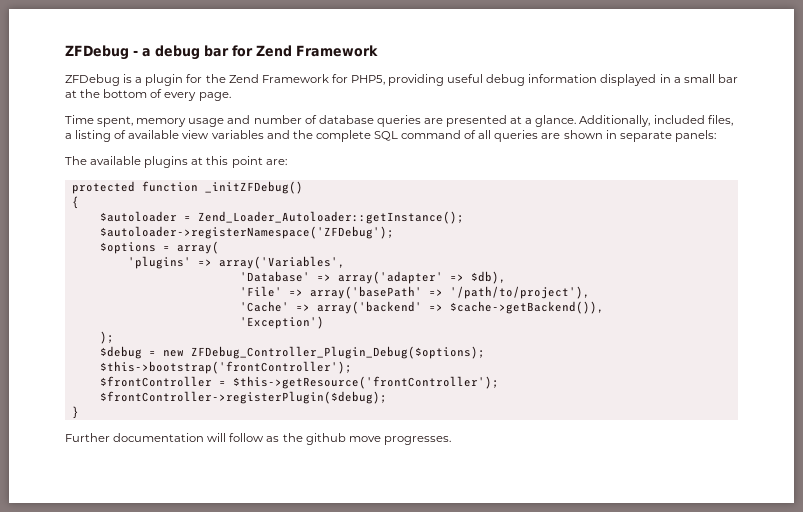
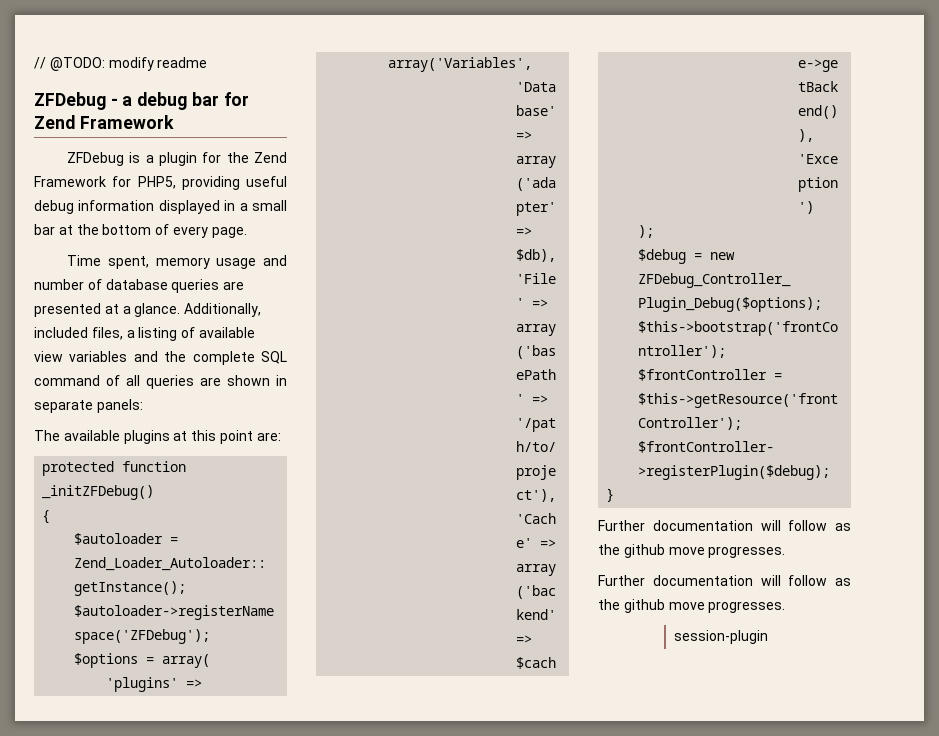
(65, 52) none -> [34,57,208,71] // @TODO: modify readme //
(451, 440) none -> [598,575,851,586] [598,599,786,613] [673,630,768,644] // Further documentation will follow as the github move progresses. // session-plugin

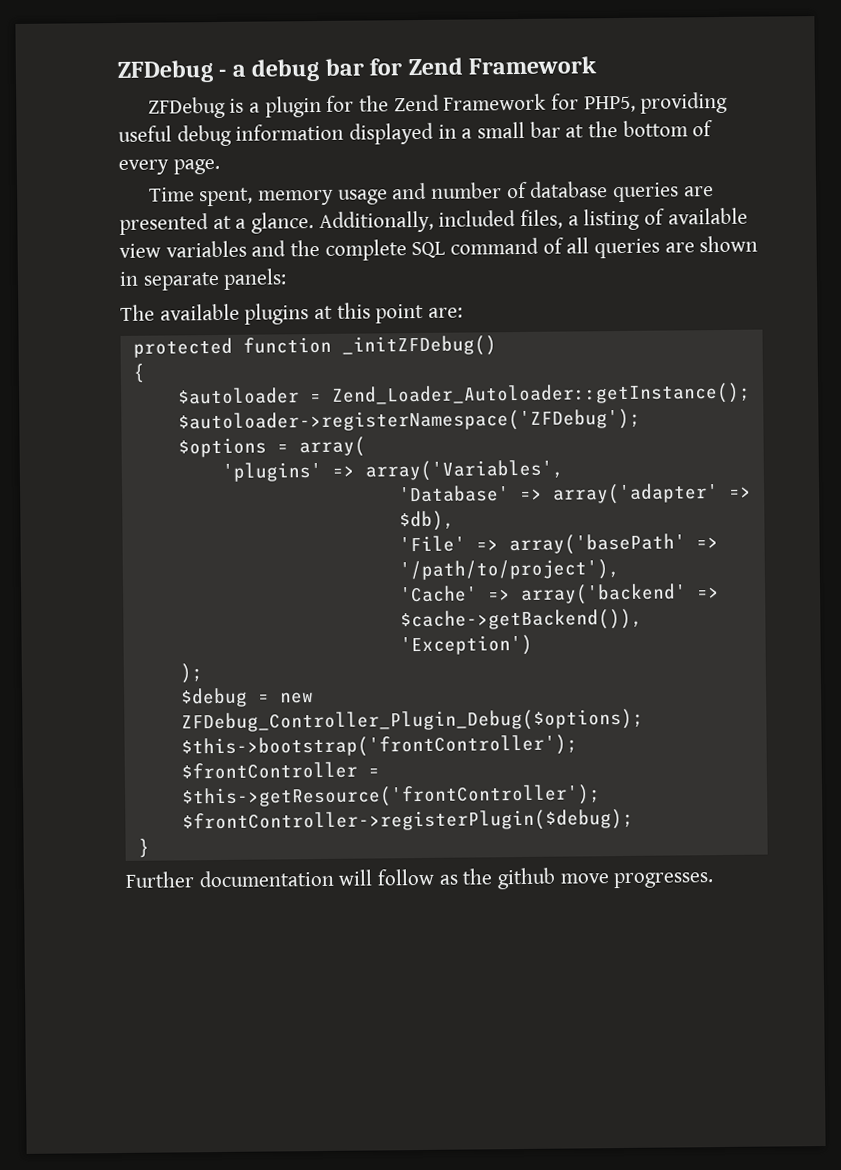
[34,57,208,71] // @TODO: modify readme // -> (117, 71) none
[598,575,851,586] [598,599,786,613] [673,630,768,644] // Further documentation will follow as the github move progresses. // session-plugin -> (715, 880) none

